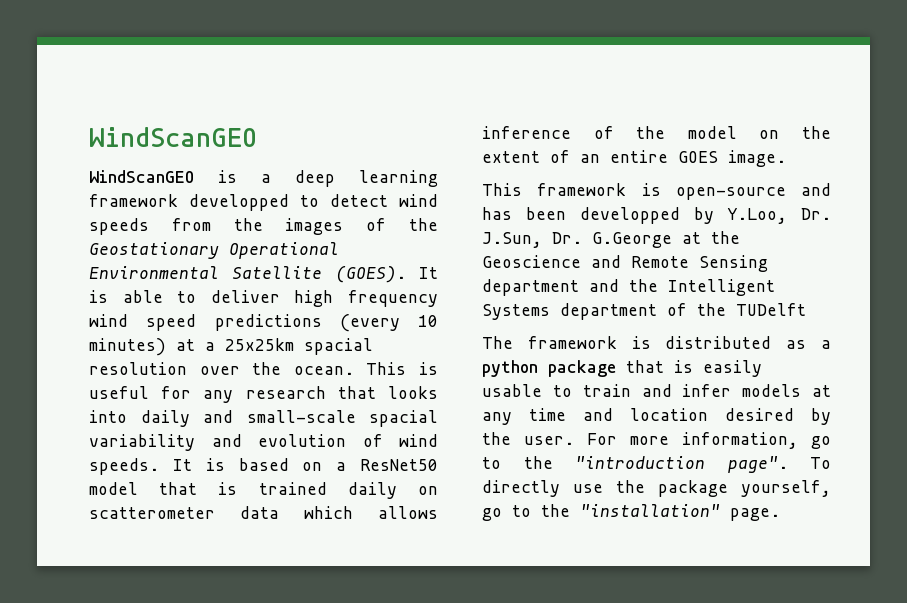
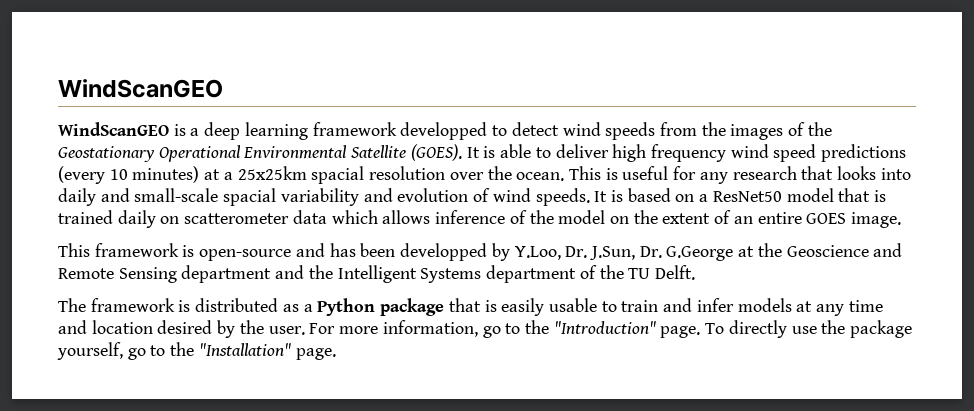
[736,303,806,316] TUDelft -> [628,265,695,280] TU Delft.
[482,360,538,377] python -> [317,298,376,316] Python
[575,456,788,473] "introduction page". -> [553,321,701,338] "Introduction" page.
[580,504,720,517] "installation" -> [198,343,291,356] "Installation"

